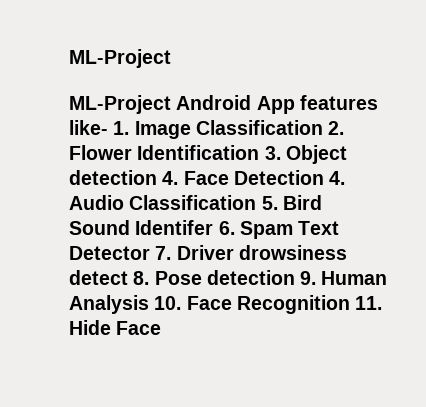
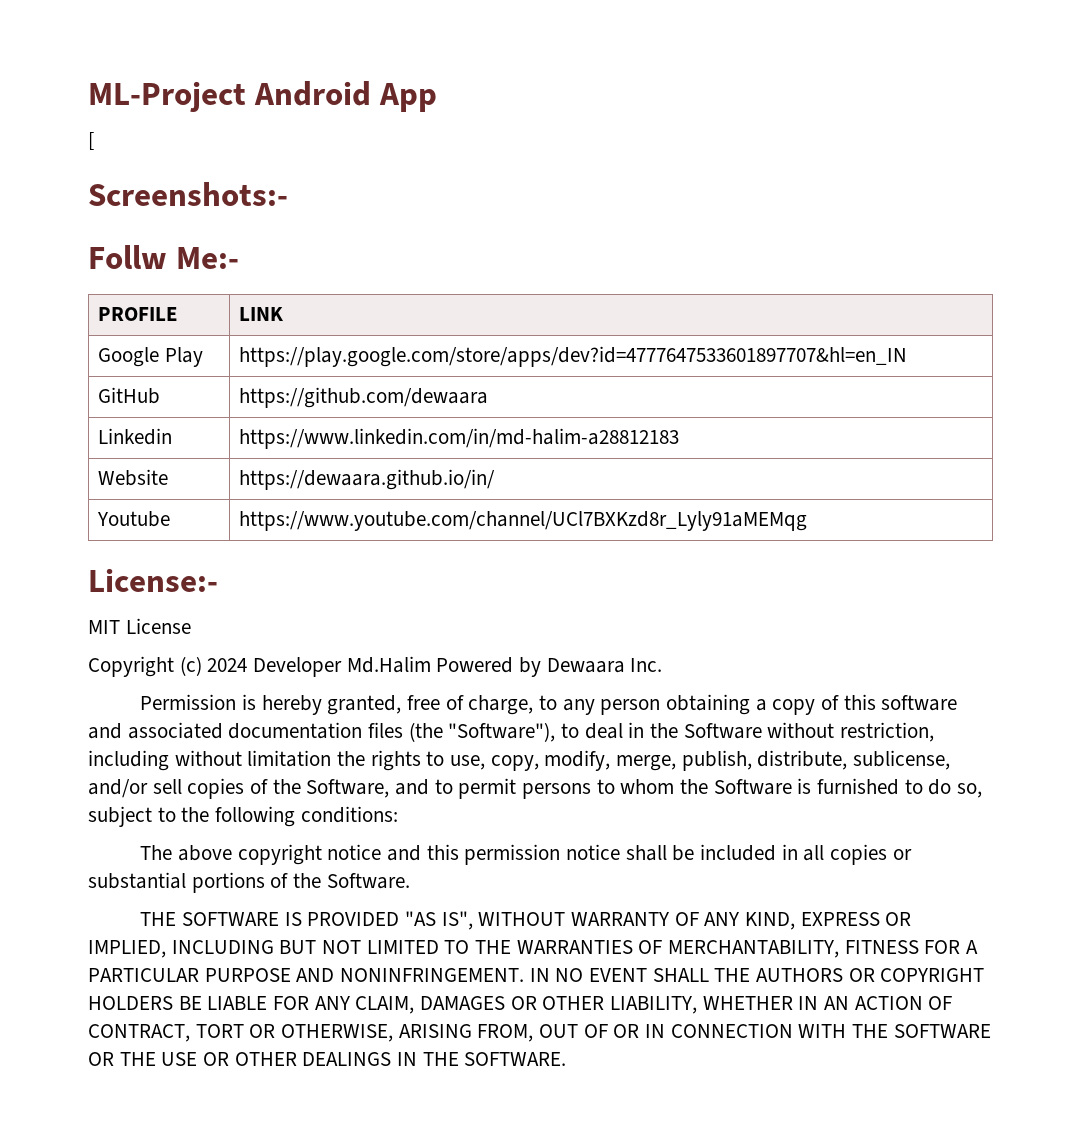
[69,49,171,68] [69,95,171,114] ML-Project // ML-Project -> [88,81,246,112] ML-Project
[299,95,378,110] [69,120,345,139] [69,145,347,164] [69,170,346,185] [69,195,322,210] [69,220,340,239] [69,245,347,260] [69,270,388,285] [69,295,383,314] [69,320,162,335] features like- 1. Image Classification 2. Flower Identification 3. Object detection 4. Face Detection 4. Audio Classification 5. Bird Sound Identifer 6. Spam Text Detector 7. Driver drowsiness detect 8. Pose detection 9. Human Analysis 10. Face Recognition 11. Hide Face -> [88,132,94,150] [88,182,288,206] [88,245,239,269] [98,307,179,321] [239,307,285,321] [98,347,204,367] [239,346,908,367] [98,387,161,404] [239,387,489,408] [98,428,173,445] [239,428,680,449] [98,469,169,486] [239,469,496,490] [97,511,171,527] [239,511,808,531] [88,568,218,592] [88,618,191,634] [88,656,663,677] [140,694,958,715] [88,722,935,742] [88,750,951,771] [88,778,983,799] [88,806,398,827] [140,844,912,865] [88,872,410,893] [140,911,912,930] [88,940,979,958] [88,968,985,982] [88,996,953,1014] [88,1024,991,1042] [88,1052,567,1066] // [ // Screenshots:- // Follw Me:- // PROFILE | LINK // Google Play | https://play.google.com/store/apps/dev?id=4777647533601897707&hl=en_IN // GitHub | https://github.com/dewaara // Linkedin | https://www.linkedin.com/in/md-halim-a28812183 // Website | https://dewaara.github.io/in/ // Youtube | https://www.youtube.com/channel/UCl7BXKzd8r_Lyly91aMEMqg // License:- // MIT License // Copyright (c) 2024 Developer Md.Halim Powered by Dewaara Inc. // Permission is hereby granted, free of charge, to any person obtaining a copy of this software and associated documentation files (the "Software"), to deal in the Software without restriction, including without limitation the rights to use, copy, modify, merge, publish, distribute, sublicense, and/or sell copies of the Software, and to permit persons to whom the Software is furnished to do so, subject to the following conditions: // The above copyright notice and this permission notice shall be included in all copies or substantial portions of the Software. // THE SOFTWARE IS PROVIDED "AS IS", WITHOUT WARRANTY OF ANY KIND, EXPRESS OR IMPLIED, INCLUDING BUT NOT LIMITED TO THE WARRANTIES OF MERCHANTABILITY, FITNESS FOR A PARTICULAR PURPOSE AND NONINFRINGEMENT. IN NO EVENT SHALL THE AUTHORS OR COPYRIGHT HOLDERS BE LIABLE FOR ANY CLAIM, DAMAGES OR OTHER LIABILITY, WHETHER IN AN ACTION OF CONTRACT, TORT OR OTHERWISE, ARISING FROM, OUT OF OR IN CONNECTION WITH THE SOFTWARE OR THE USE OR OTHER DEALINGS IN THE SOFTWARE.

